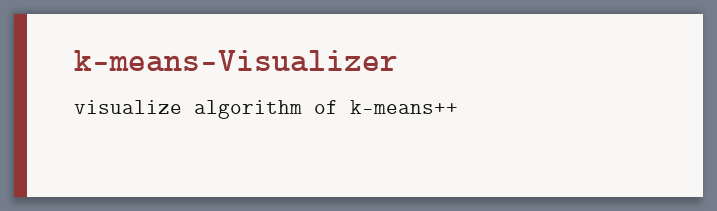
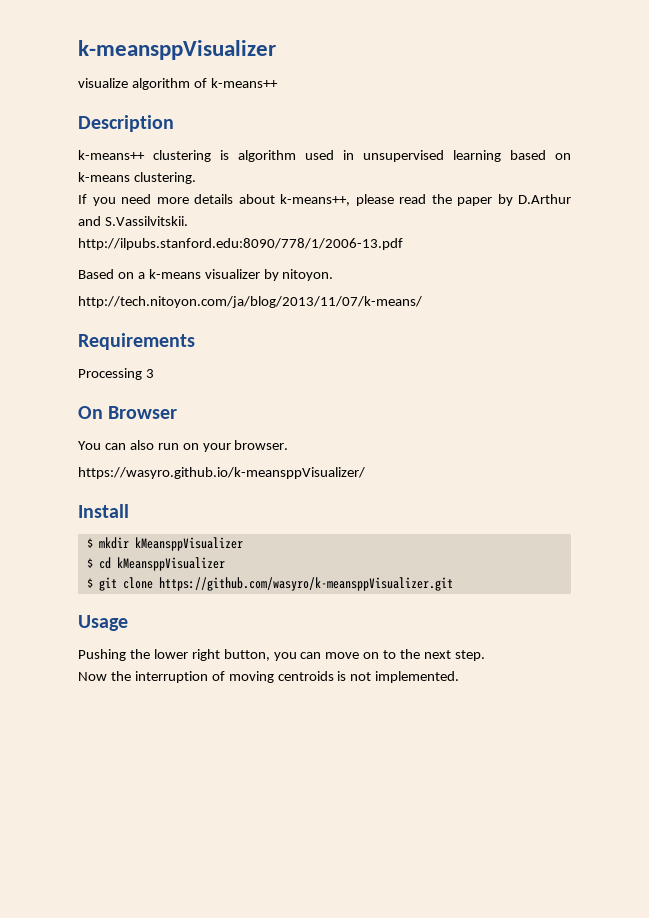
[74,50,398,72] k-means-Visualizer -> [78,40,276,60] k-meansppVisualizer
(458, 107) none -> [78,115,174,132] [78,150,571,162] [78,172,196,184] [78,194,571,206] [78,216,188,226] [78,238,403,250] [78,269,334,281] [78,296,422,308] [78,333,195,350] [78,368,154,380] [78,406,178,419] [78,440,289,452] [78,467,365,479] [78,504,129,518] [86,537,243,551] [86,557,225,571] [86,577,453,591] [78,615,128,631] [78,649,485,661] [78,671,460,683] // Description // k-means++ clustering is algorithm used in unsupervised learning based on k-means clustering. // If you need more details about k-means++, please read the paper by D.Arthur and S.Vassilvitskii. // http://ilpubs.stanford.edu:8090/778/1/2006-13.pdf // Based on a k-means visualizer by nitoyon. // http://tech.nitoyon.com/ja/blog/2013/11/07/k-means/ // Requirements // Processing 3 // On Browser // You can also run on your browser. // https://wasyro.github.io/k-meansppVisualizer/ // Install // $ mkdir kMeansppVisualizer // $ cd kMeansppVisualizer // $ git clone https://github.com/wasyro/k-meansppVisualizer.git // Usage // Pushing the lower right button, you can move on to the next step. // Now the interruption of moving centroids is not implemented.

